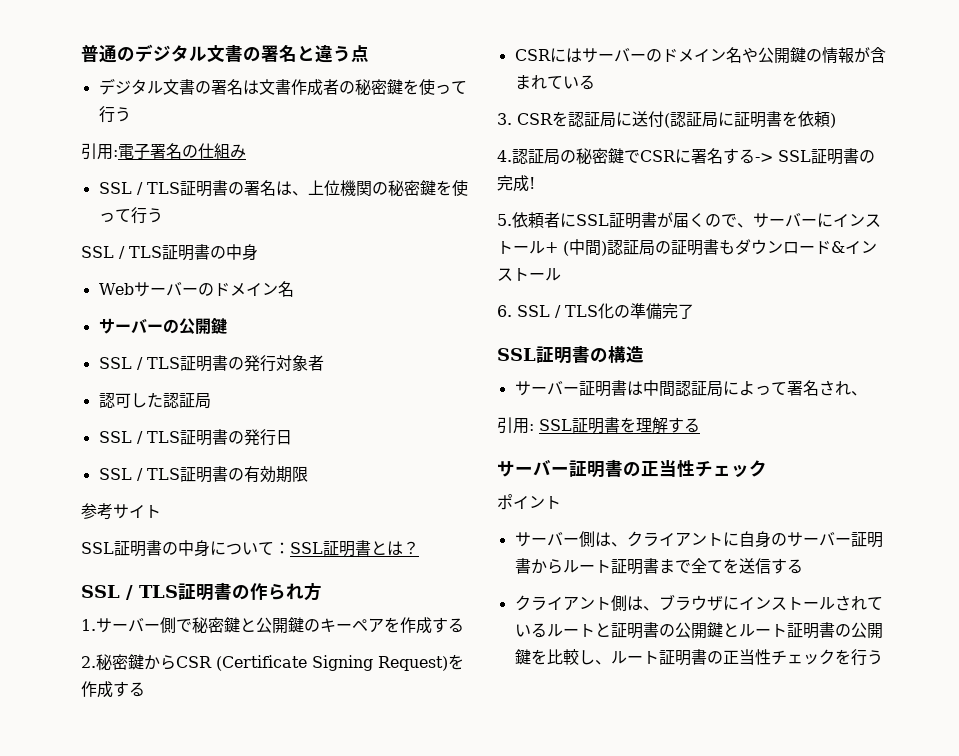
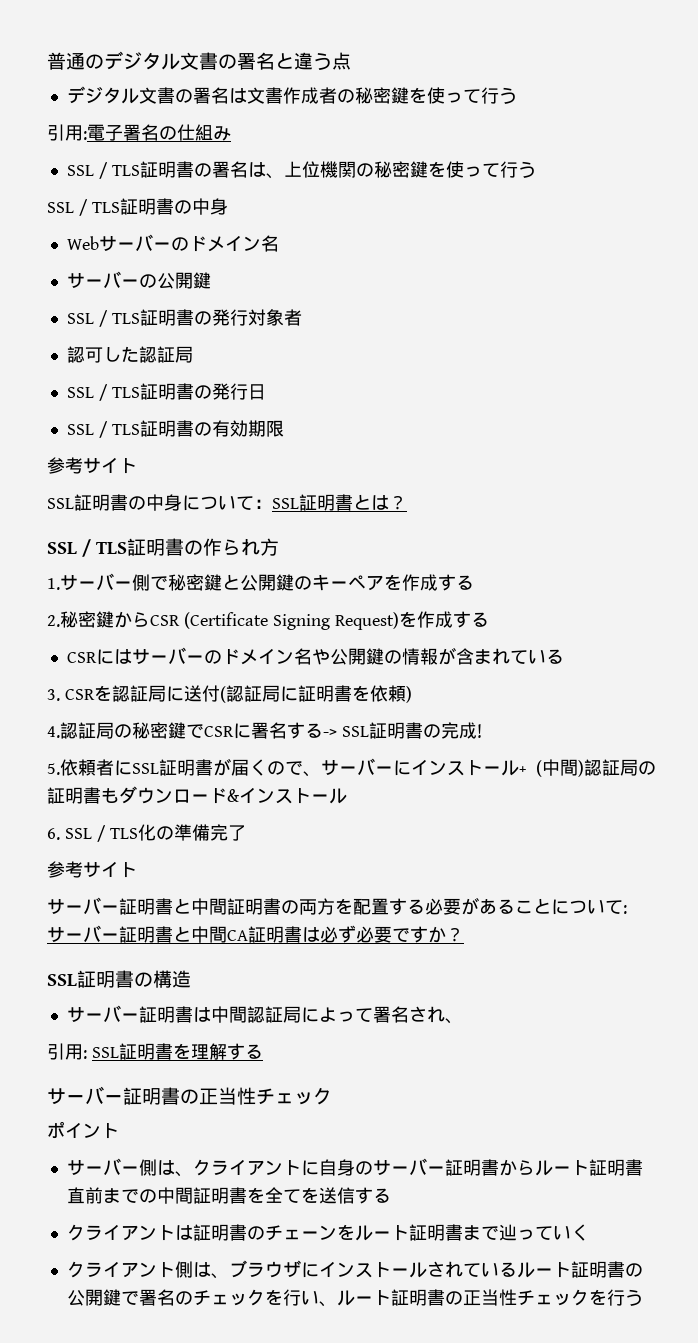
(694, 311) none -> [47,861,137,878] [47,897,627,915] [47,925,464,943] // 参考サイト // サーバー証明書と中間証明書の両方を配置する必要があることについて:サーバー証明書と中間CA証明書は必ず必要ですか？
[658,558,803,574] まで全てを送信する -> [66,1187,391,1204] [66,1224,589,1241] 直前までの中間証明書を全てを送信する // クライアントは証明書のチェーンをルート証明書まで辿っていく
[594,622,883,639] [514,649,595,665] と証明書の公開鍵とルート証明書の公開鍵を比較し -> [570,1261,643,1278] [66,1289,319,1306] 証明書の公開鍵で署名のチェックを行い

